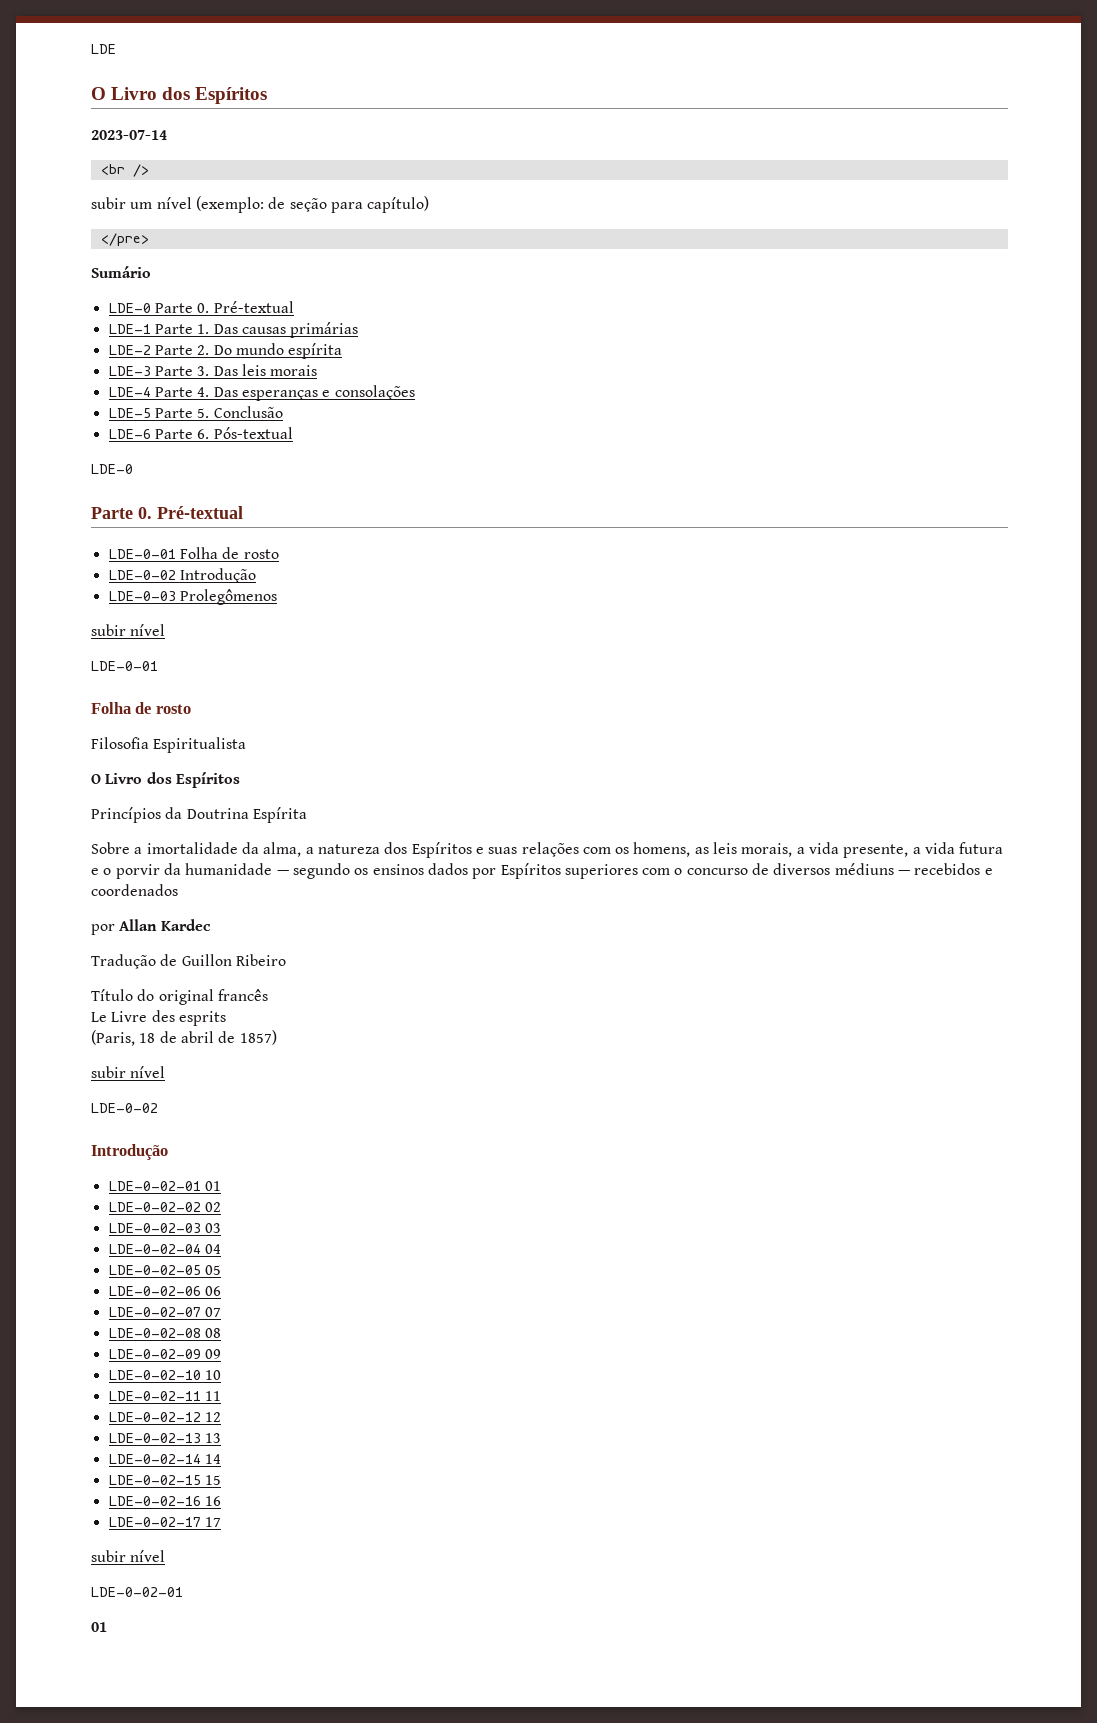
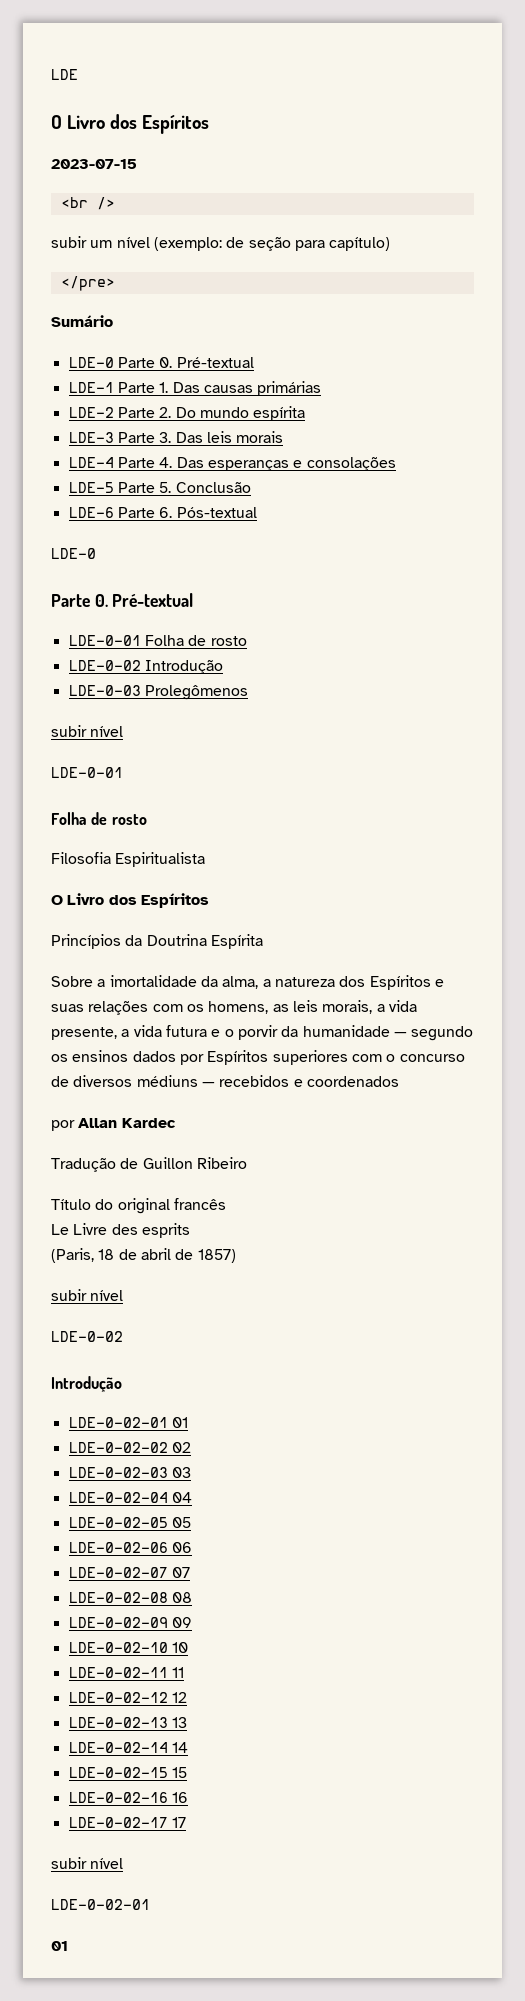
[91,130,167,140] 2023-07-14 -> [51,159,137,169] 2023-07-15

